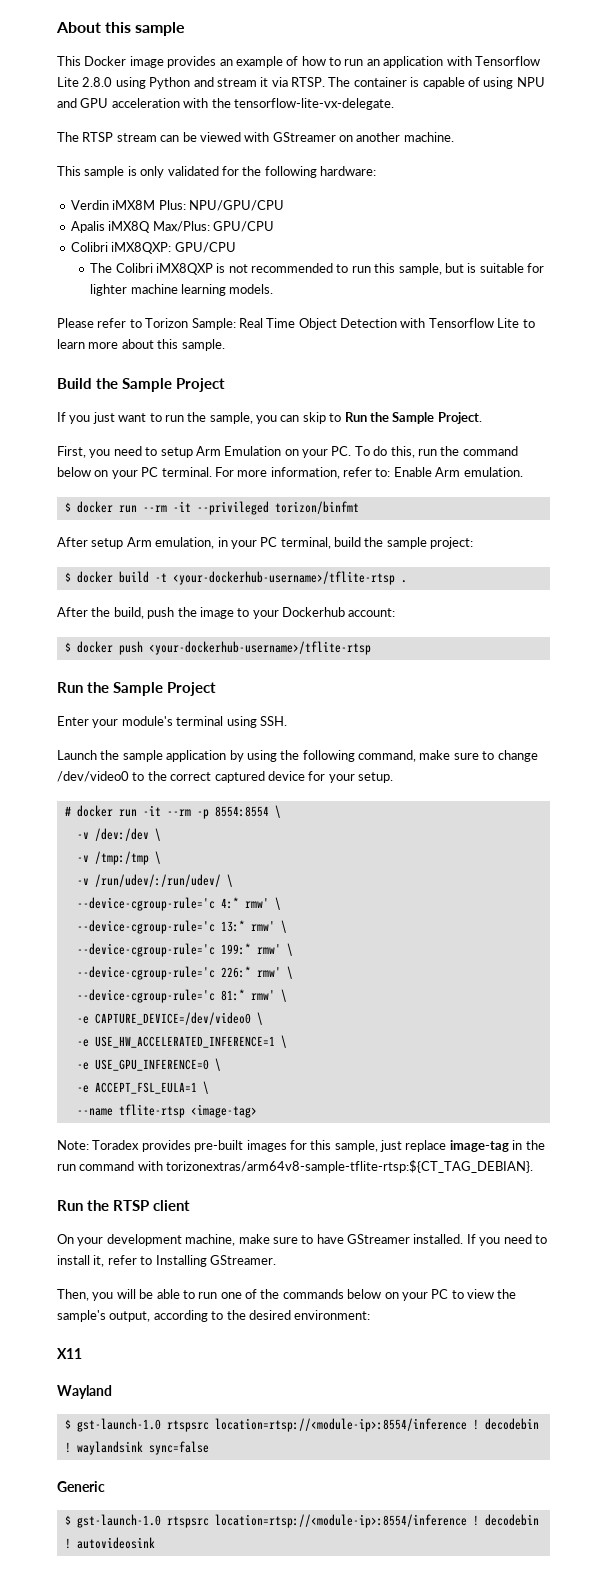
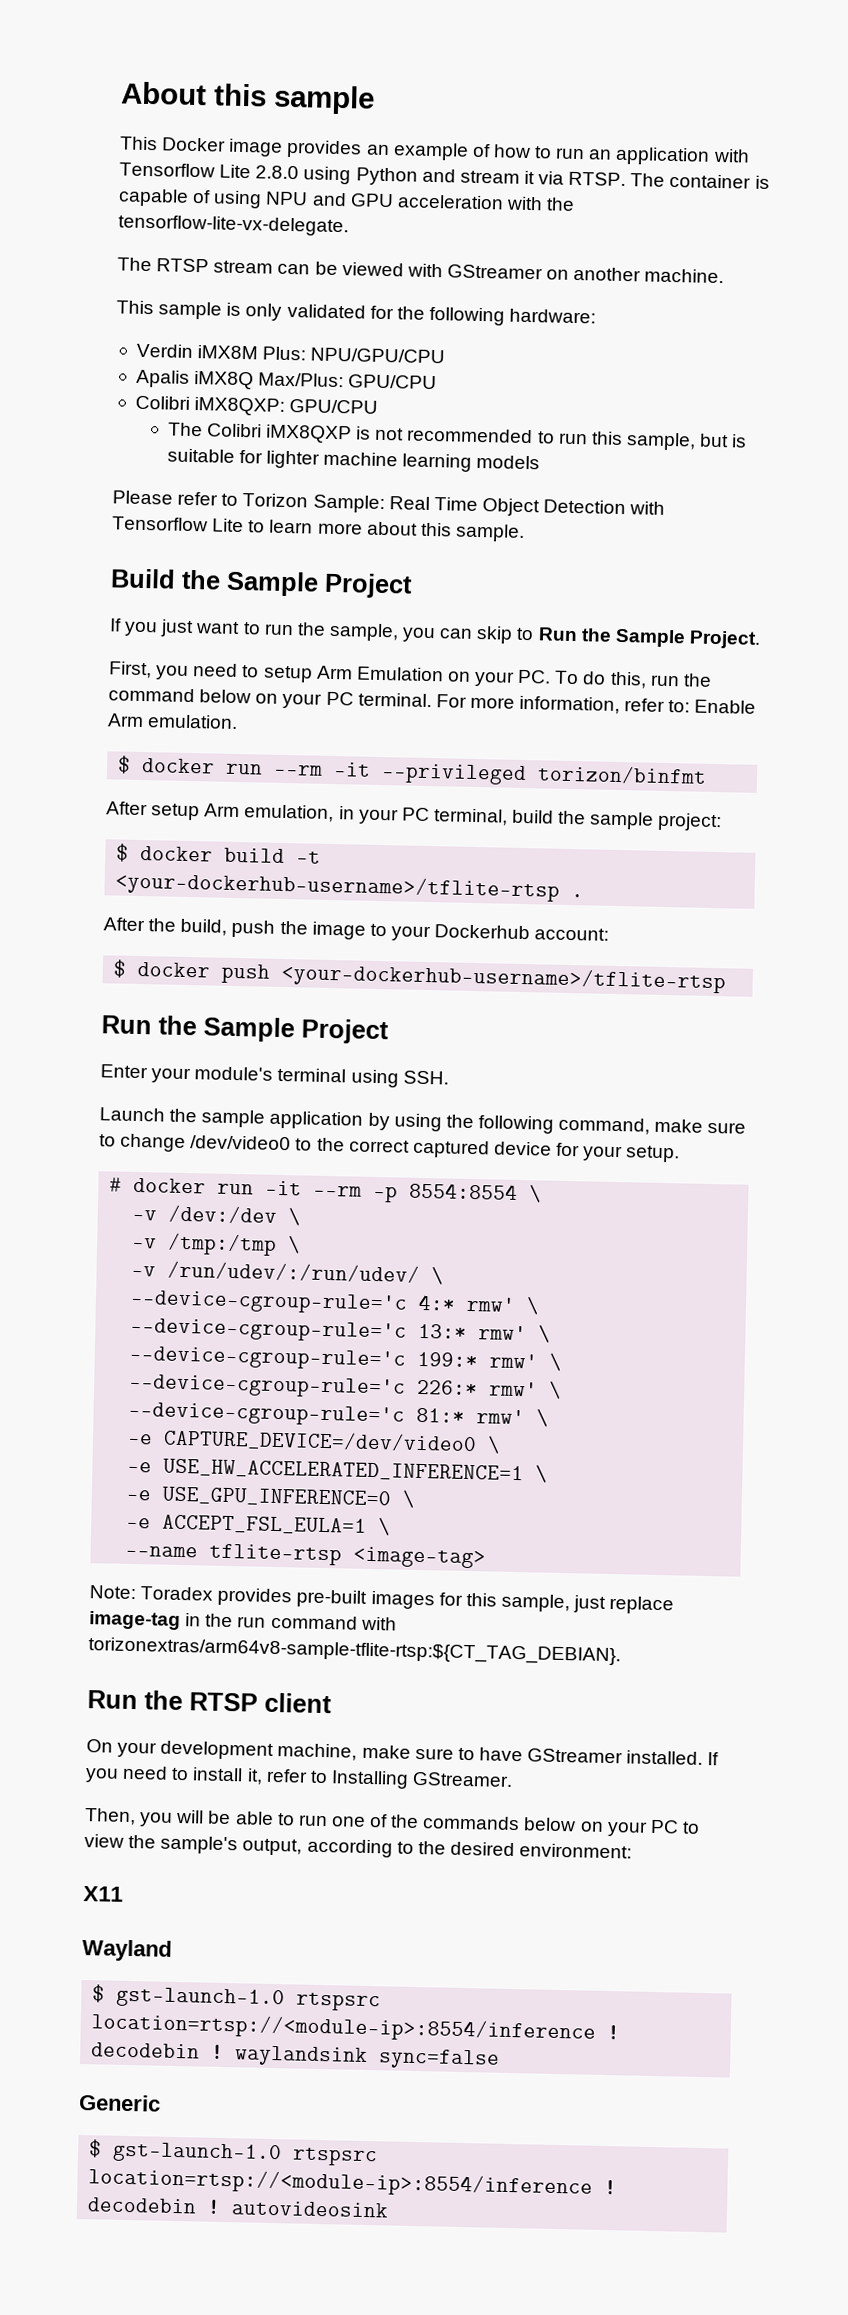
[229,284,274,294] models. -> [476,454,541,470] models

